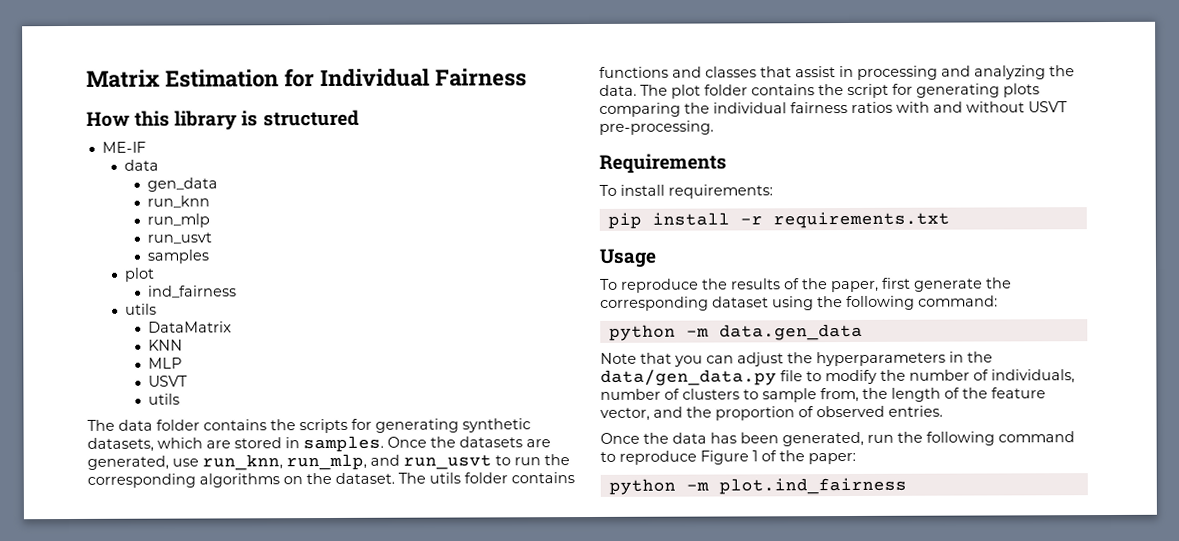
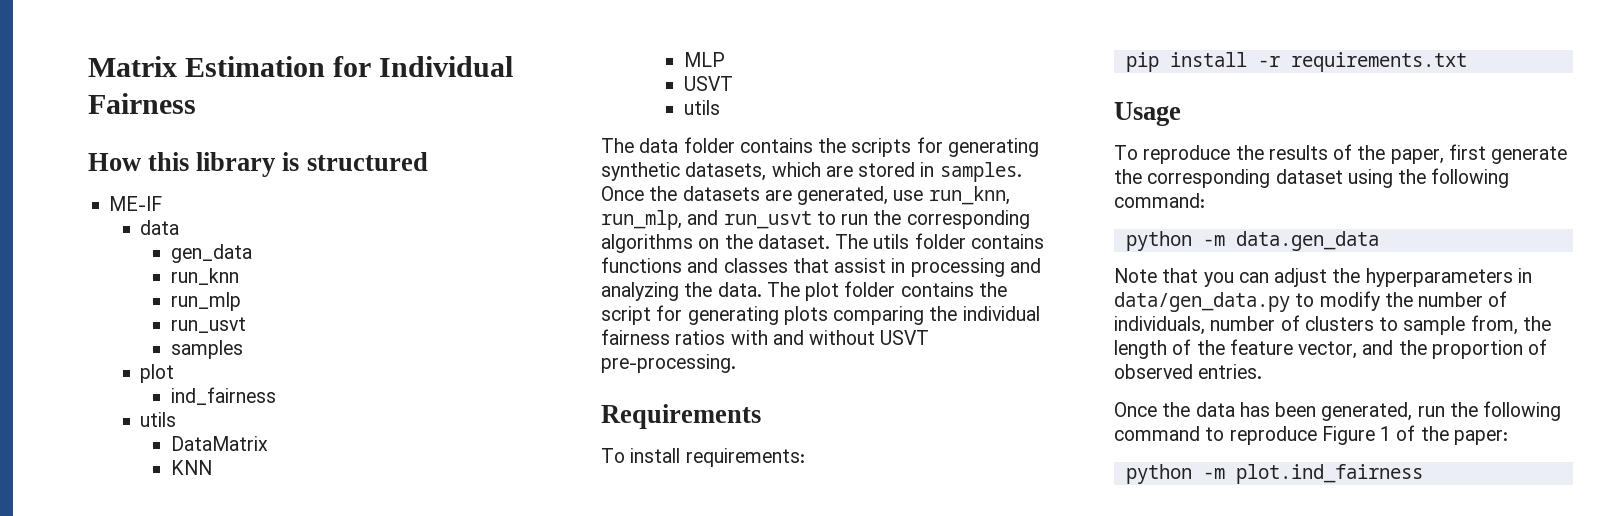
[967,351,993,363] [600,369,803,386] the data/gen_data.py file -> [1114,292,1290,312] data/gen_data.py

